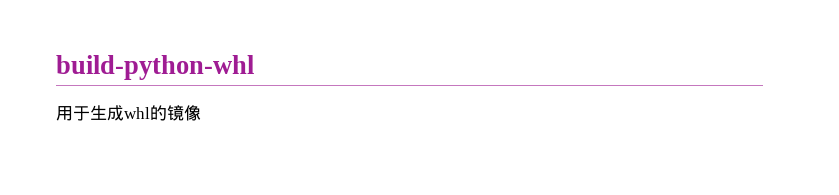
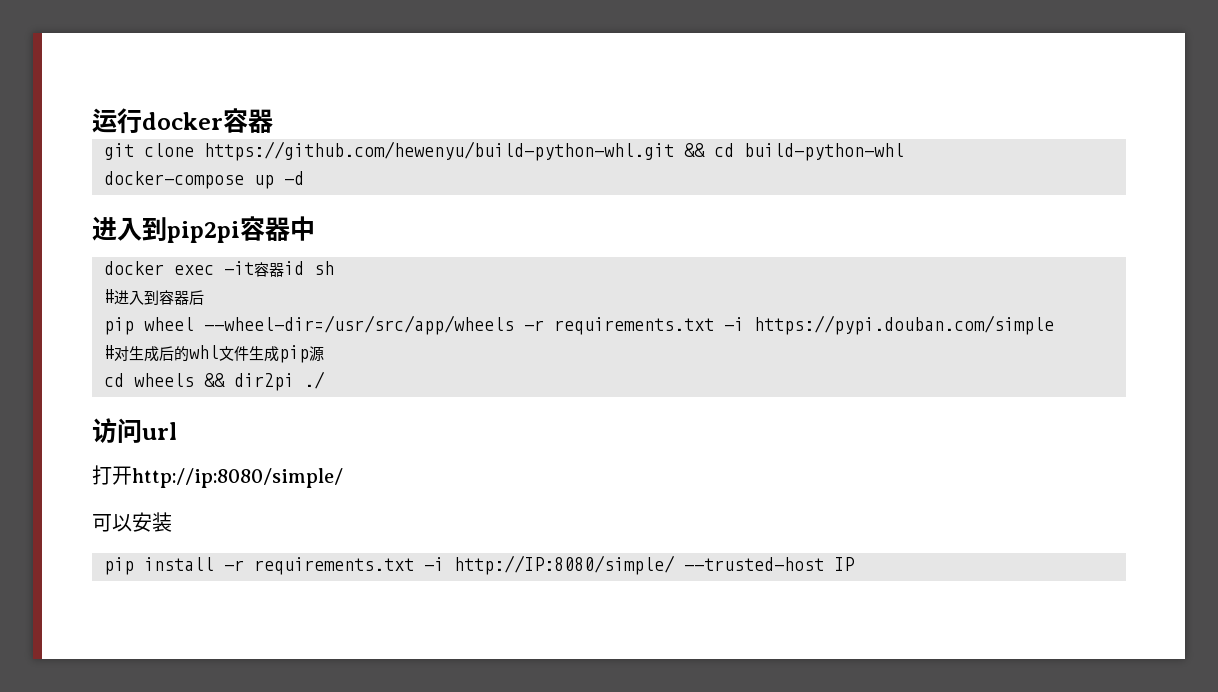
[56,55,254,80] [56,105,201,121] build-python-whl // 用于生成whl的镜像 -> [92,108,273,134] [104,141,904,161] [104,171,304,189] [92,216,315,243] [104,261,334,277] [104,289,204,305] [104,315,1054,335] [104,345,324,363] [104,371,325,391] [92,418,177,443] [92,465,343,488] [92,512,172,532] [104,555,855,575] 运行docker容器 // git clone https://github.com/hewenyu/build-python-whl.git && cd build-python-whl // docker-compose up -d // 进入到pip2pi容器中 // docker exec -it容器id sh // #进入到容器后 // pip wheel --wheel-dir=/usr/src/app/wheels -r requirements.txt -i https://pypi.douban.com/simple // #对生成后的whl文件生成pip源 // cd wheels && dir2pi ./ // 访问url // 打开http://ip:8080/simple/ // 可以安装 // pip install -r requirements.txt -i http://IP:8080/simple/ --trusted-host IP

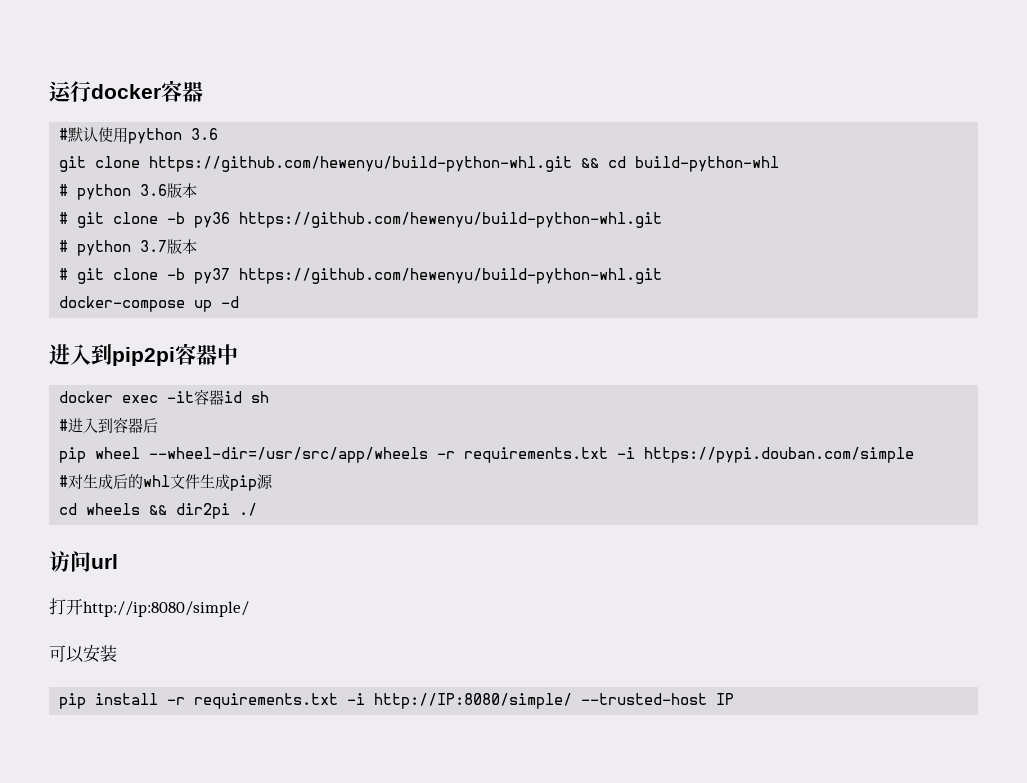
(273, 121) none -> [59,127,219,144] // #默认使用python 3.6
(904, 152) none -> [59,183,198,200] [59,212,663,228] [59,239,198,256] [59,268,663,284] // # python 3.6版本 // # git clone -b py36 https://github.com/hewenyu/build-python-whl.git // # python 3.7版本 // # git clone -b py37 https://github.com/hewenyu/build-python-whl.git

